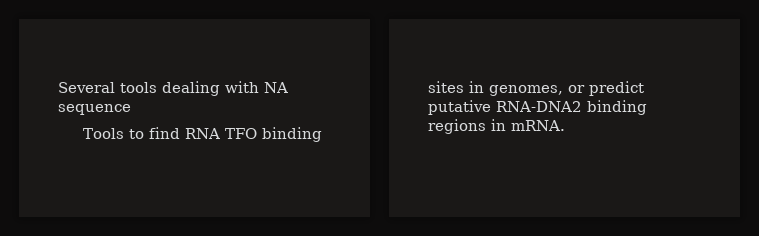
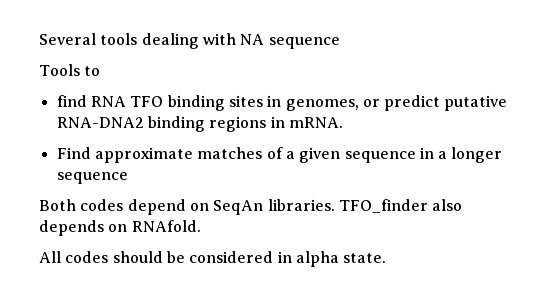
(144, 134) none -> (101, 71) //
(565, 125) none -> [56,147,503,163] [56,172,128,184] [39,199,463,215] [39,220,201,236] [39,251,387,267] // Find approximate matches of a given sequence in a longer sequence // Both codes depend on SeqAn libraries. TFO_finder also depends on RNAfold. // All codes should be considered in alpha state.

